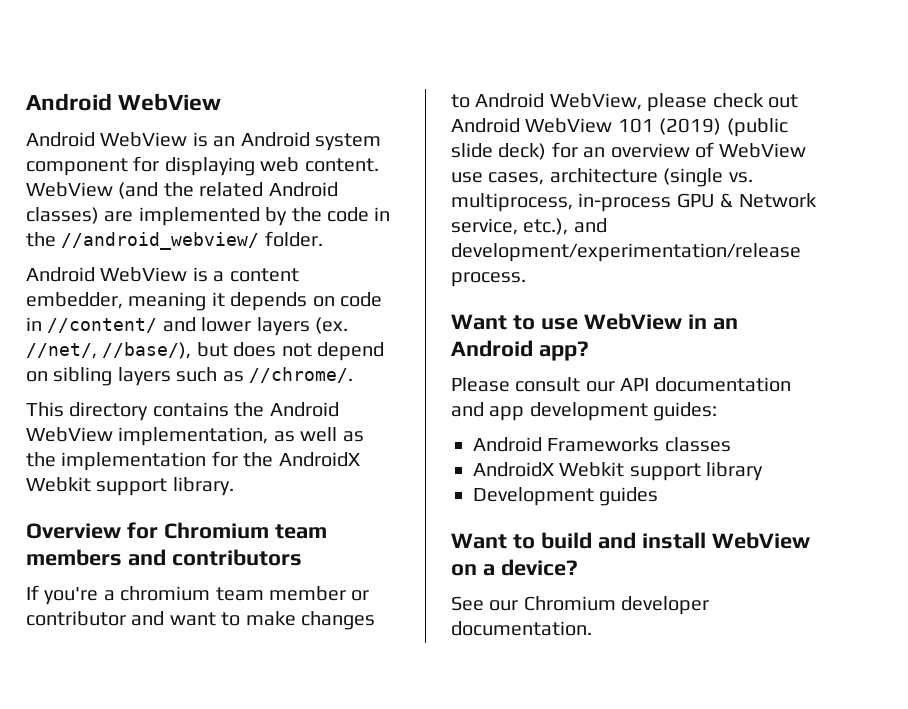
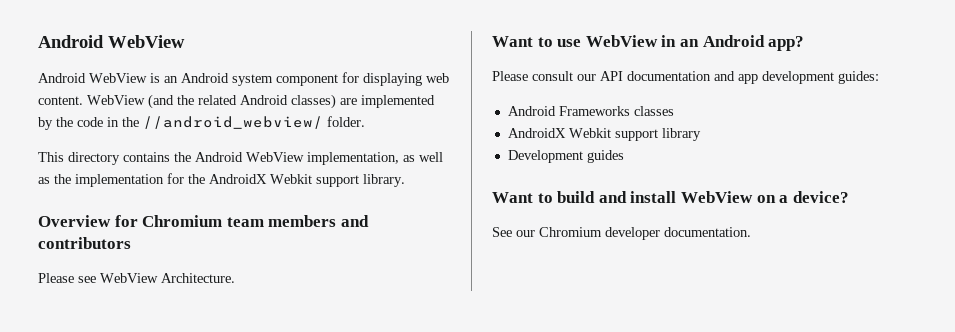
[26,267,299,282] [26,292,382,311] [26,317,348,336] [26,342,384,361] [26,367,353,386] // Android WebView is a content embedder, meaning it depends on code in //content/ and lower layers (ex. //net/, //base/), but does not depend on sibling layers such as //chrome/. -> (365, 121) none
[26,585,370,605] [26,611,375,630] [451,93,798,112] [451,118,788,137] [451,142,807,160] [451,168,753,187] [451,193,817,212] [451,218,607,235] [451,243,801,262] [451,272,526,287] If you're a chromium team member or contributor and want to make changes to Android WebView, please check out Android WebView 101 (2019) (public slide deck) for an overview of WebView use cases, architecture (single vs. multiprocess, in-process GPU & Network service, etc.), and development/experimentation/release process. -> [38,273,235,283] Please see WebView Architecture.

